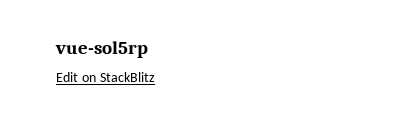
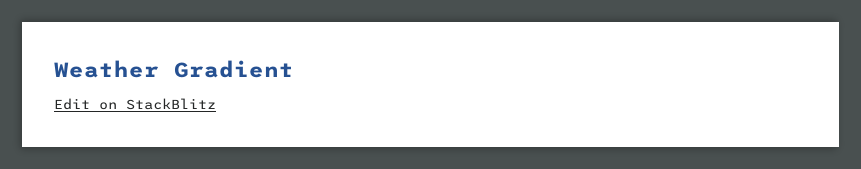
[55,41,148,58] vue-sol5rp -> [54,60,294,78] Weather Gradient

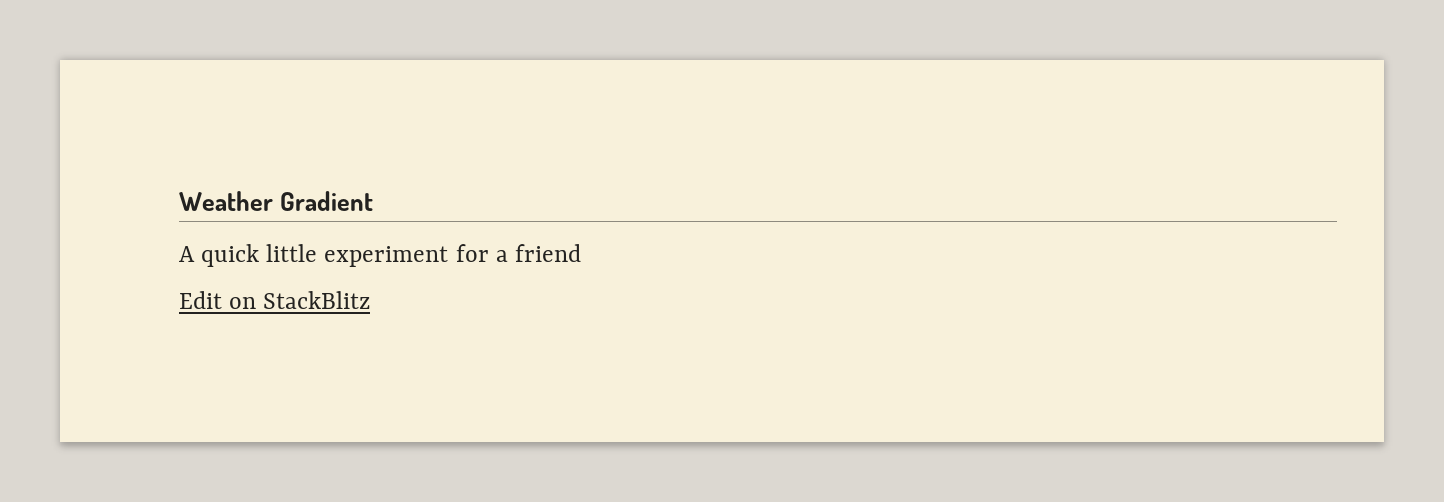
(294, 69) none -> [179,244,581,267] // A quick little experiment for a friend

